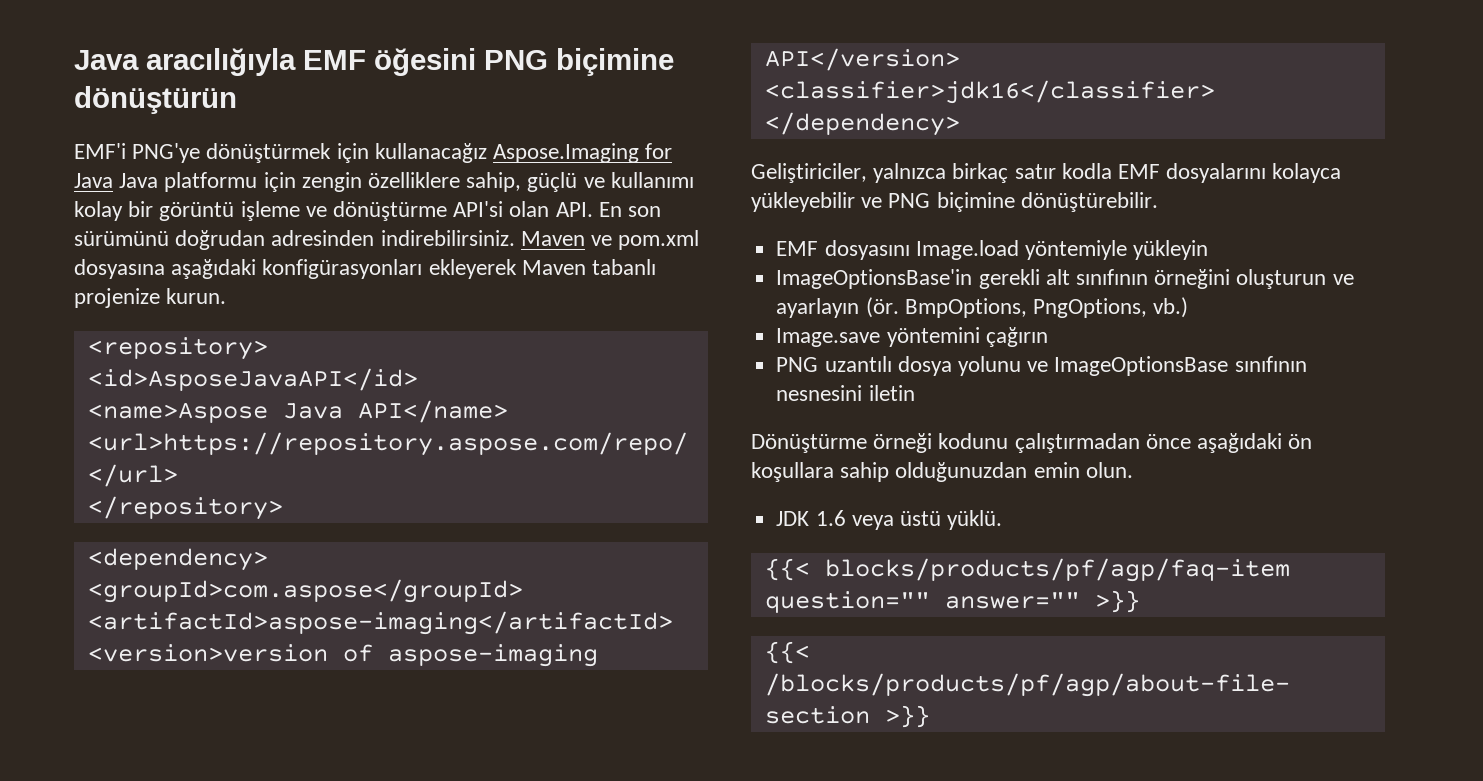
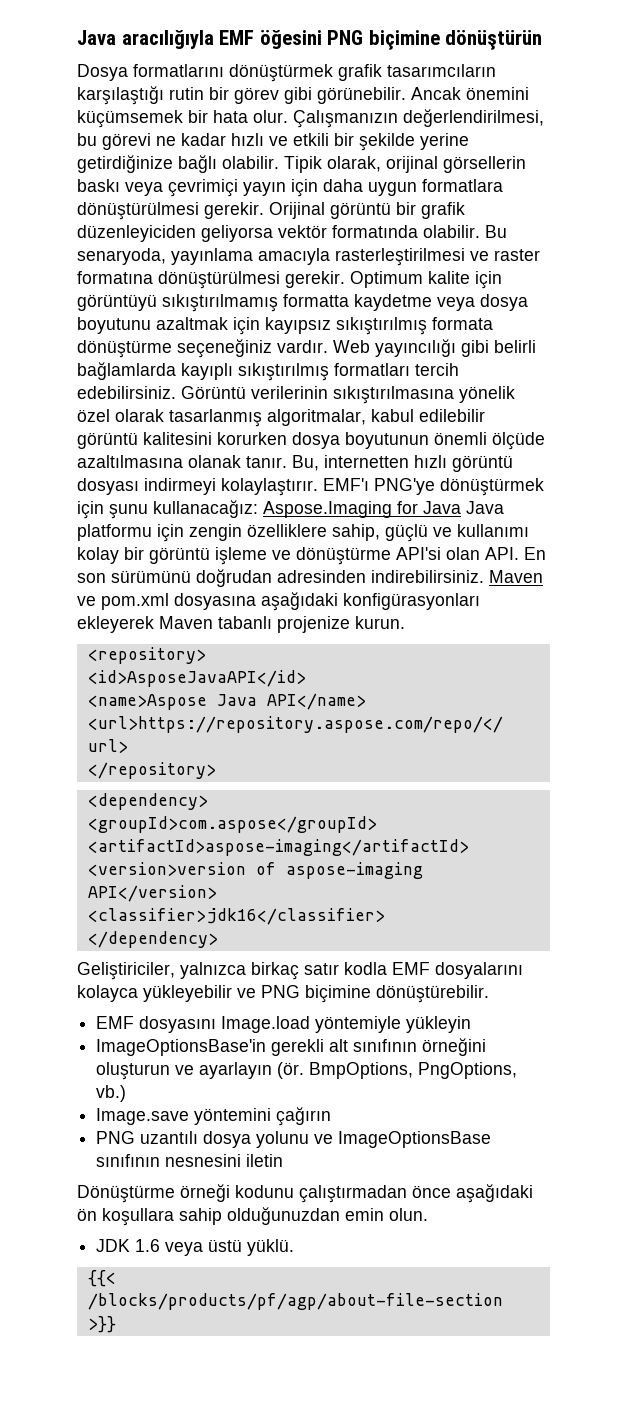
[74,143,126,159] EMF'i -> [77,64,496,82] [77,86,529,105] [77,109,544,128] [77,133,469,151] [77,155,526,173] [77,179,503,197] [77,202,465,220] [77,225,507,242] [77,248,540,266] [77,271,502,289] [77,294,528,312] [77,317,493,335] [77,339,536,358] [77,362,459,381] [77,386,515,404] [77,409,485,427] [77,432,545,450] [77,455,513,472] [77,478,369,496] Dosya formatlarını dönüştürmek grafik tasarımcıların karşılaştığı rutin bir görev gibi görünebilir. Ancak önemini küçümsemek bir hata olur. Çalışmanızın değerlendirilmesi, bu görevi ne kadar hızlı ve etkili bir şekilde yerine getirdiğinize bağlı olabilir. Tipik olarak, orijinal görsellerin baskı veya çevrimiçi yayın için daha uygun formatlara dönüştürülmesi gerekir. Orijinal görüntü bir grafik düzenleyiciden geliyorsa vektör formatında olabilir. Bu senaryoda, yayınlama amacıyla rasterleştirilmesi ve raster formatına dönüştürülmesi gerekir. Optimum kalite için görüntüyü sıkıştırılmamış formatta kaydetme veya dosya boyutunu azaltmak için kayıpsız sıkıştırılmış formata dönüştürme seçeneğiniz vardır. Web yayıncılığı gibi belirli bağlamlarda kayıplı sıkıştırılmış formatları tercih edebilirsiniz. Görüntü verilerinin sıkıştırılmasına yönelik özel olarak tasarlanmış algoritmalar, kabul edilebilir görüntü kalitesini korurken dosya boyutunun önemli ölçüde azaltılmasına olanak tanır. Bu, internetten hızlı görüntü dosyası indirmeyi kolaylaştırır. EMF'ı
[374,143,487,163] kullanacağız -> [109,500,258,519] şunu kullanacağız:
[764,558,1290,582] [764,590,1140,613] // {{< blocks/products/pf/agp/faq-item question="" answer="" >}} -> (295, 1247) none

